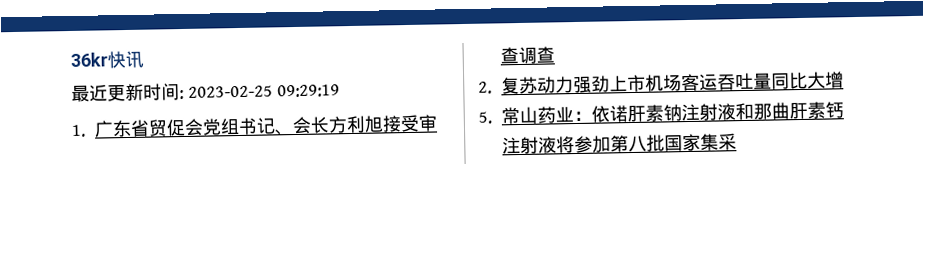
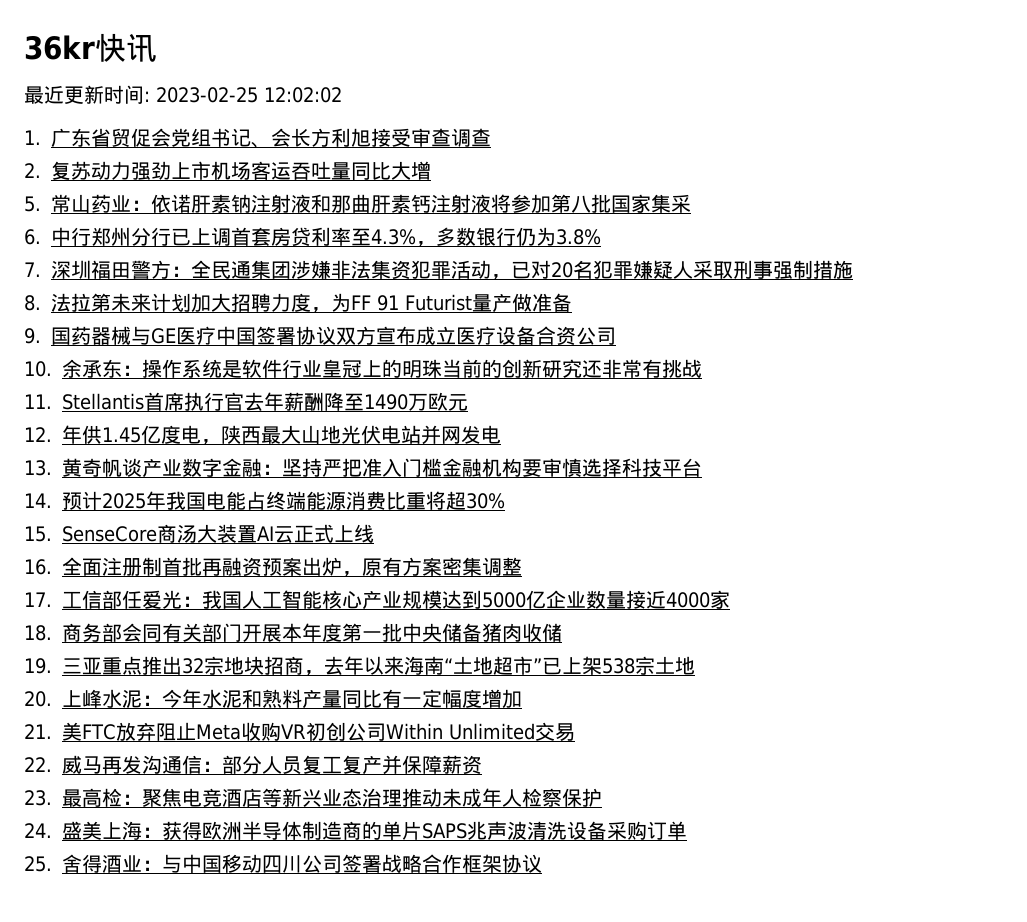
[276,84,340,98] 09:29:19 -> [264,87,342,103] 12:02:02
(737, 142) none -> [24,227,601,247] [24,260,853,280] [24,293,572,313] [24,326,616,346] [24,359,702,378] [24,392,468,411] [24,425,501,445] [24,458,702,477] [24,491,505,510] [24,524,374,543] [24,557,522,577] [24,590,730,609] [24,623,562,642] [24,656,695,676] [24,689,522,709] [24,722,575,742] [24,755,482,775] [24,788,602,807] [24,821,687,840] [24,854,542,873] // 6.中行郑州分行已上调首套房贷利率至4.3%，多数银行仍为3.8% // 7.深圳福田警方：全民通集团涉嫌非法集资犯罪活动，已对20名犯罪嫌疑人采取刑事强制措施 // 8.法拉第未来计划加大招聘力度，为FF 91 Futurist量产做准备 // 9.国药器械与GE医疗中国签署协议双方宣布成立医疗设备合资公司 // 10.余承东：操作系统是软件行业皇冠上的明珠当前的创新研究还非常有挑战 // 11. Stellantis首席执行官去年薪酬降至1490万欧元 // 12.年供1.45亿度电，陕西最大山地光伏电站并网发电 // 13.黄奇帆谈产业数字金融：坚持严把准入门槛金融机构要审慎选择科技平台 // 14.预计2025年我国电能占终端能源消费比重将超30% // 15. SenseCore商汤大装置AI云正式上线 // 16.全面注册制首批再融资预案出炉，原有方案密集调整 // 17.工信部任爱光：我国人工智能核心产业规模达到5000亿企业数量接近4000家 // 18.商务部会同有关部门开展本年度第一批中央储备猪肉收储 // 19.三亚重点推出32宗地块招商，去年以来海南“土地超市”已上架538宗土地 // 20.上峰水泥：今年水泥和熟料产量同比有一定幅度增加 // 21.美FTC放弃阻止Meta收购VR初创公司Within Unlimited交易 // 22.威马再发沟通信：部分人员复工复产并保障薪资 // 23.最高检：聚焦电竞酒店等新兴业态治理推动未成年人检察保护 // 24.盛美上海：获得欧洲半导体制造商的单片SAPS兆声波清洗设备采购订单 // 25.舍得酒业：与中国移动四川公司签署战略合作框架协议

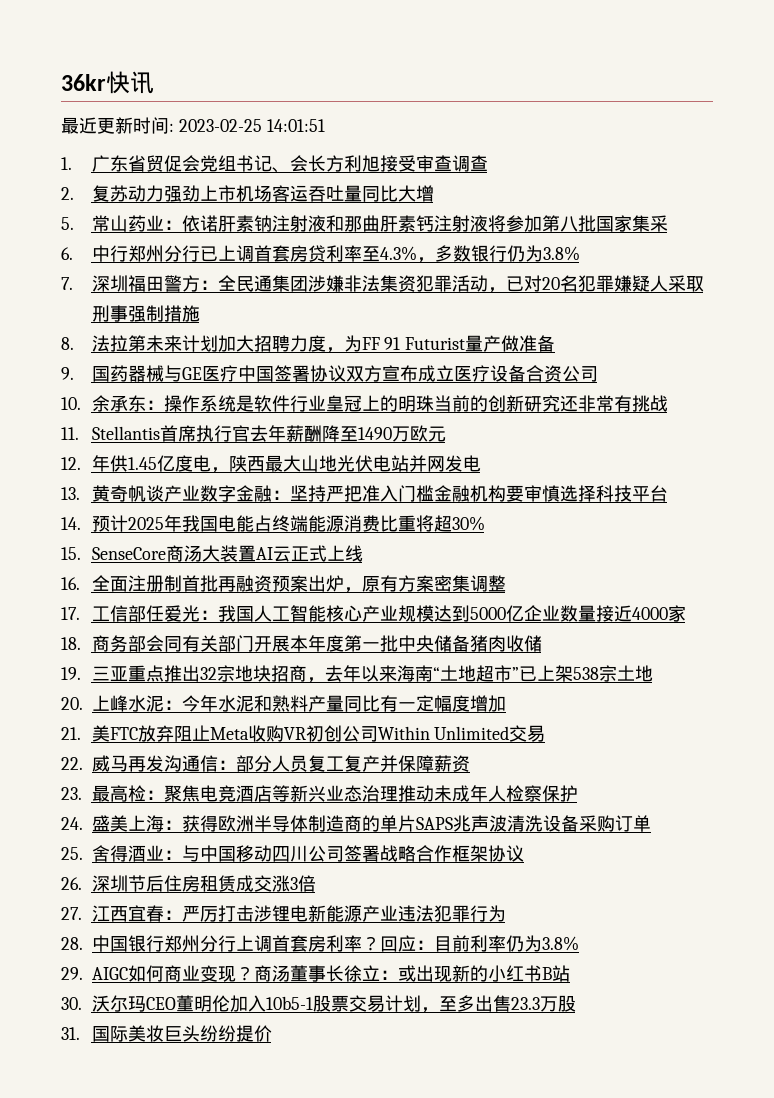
[264,87,342,103] 12:02:02 -> [266,119,325,132] 14:01:51
(542, 863) none -> [61,875,316,892] [61,905,506,922] [61,935,579,952] [61,965,570,982] [61,995,576,1013] [61,1025,272,1042] // 26.深圳节后住房租赁成交涨3倍 // 27.江西宜春：严厉打击涉锂电新能源产业违法犯罪行为 // 28.中国银行郑州分行上调首套房利率？回应：目前利率仍为3.8% // 29. AIGC如何商业变现？商汤董事长徐立：或出现新的小红书B站 // 30.沃尔玛CEO董明伦加入10b5-1股票交易计划，至多出售23.3万股 // 31.国际美妆巨头纷纷提价

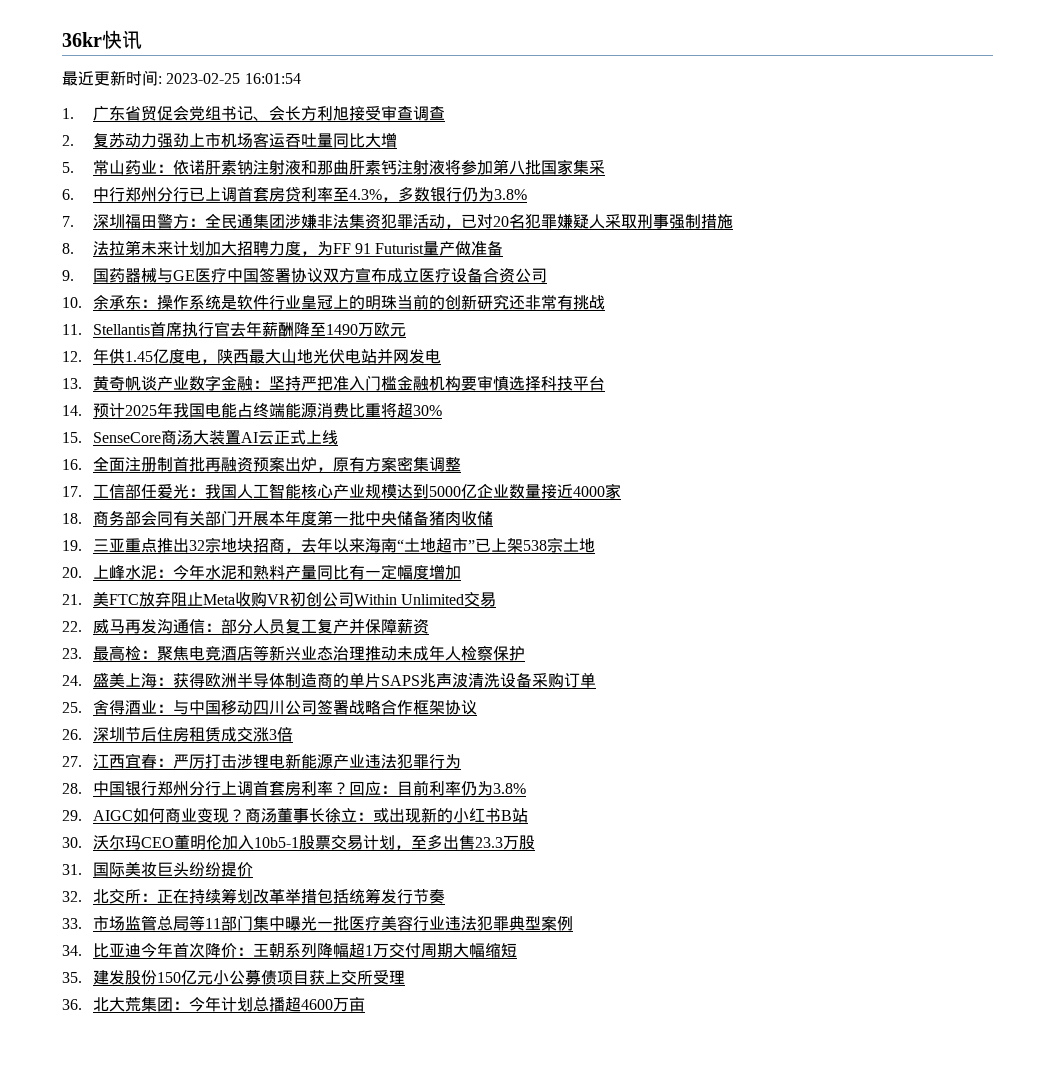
[266,119,325,132] 14:01:51 -> [244,73,301,84] 16:01:54
(272, 1033) none -> [62,888,445,904] [62,915,573,931] [62,942,517,958] [62,970,405,985] [62,996,365,1012] // 32.北交所：正在持续筹划改革举措包括统筹发行节奏 // 33.市场监管总局等11部门集中曝光一批医疗美容行业违法犯罪典型案例 // 34.比亚迪今年首次降价：王朝系列降幅超1万交付周期大幅缩短 // 35.建发股份150亿元小公募债项目获上交所受理 // 36.北大荒集团：今年计划总播超4600万亩

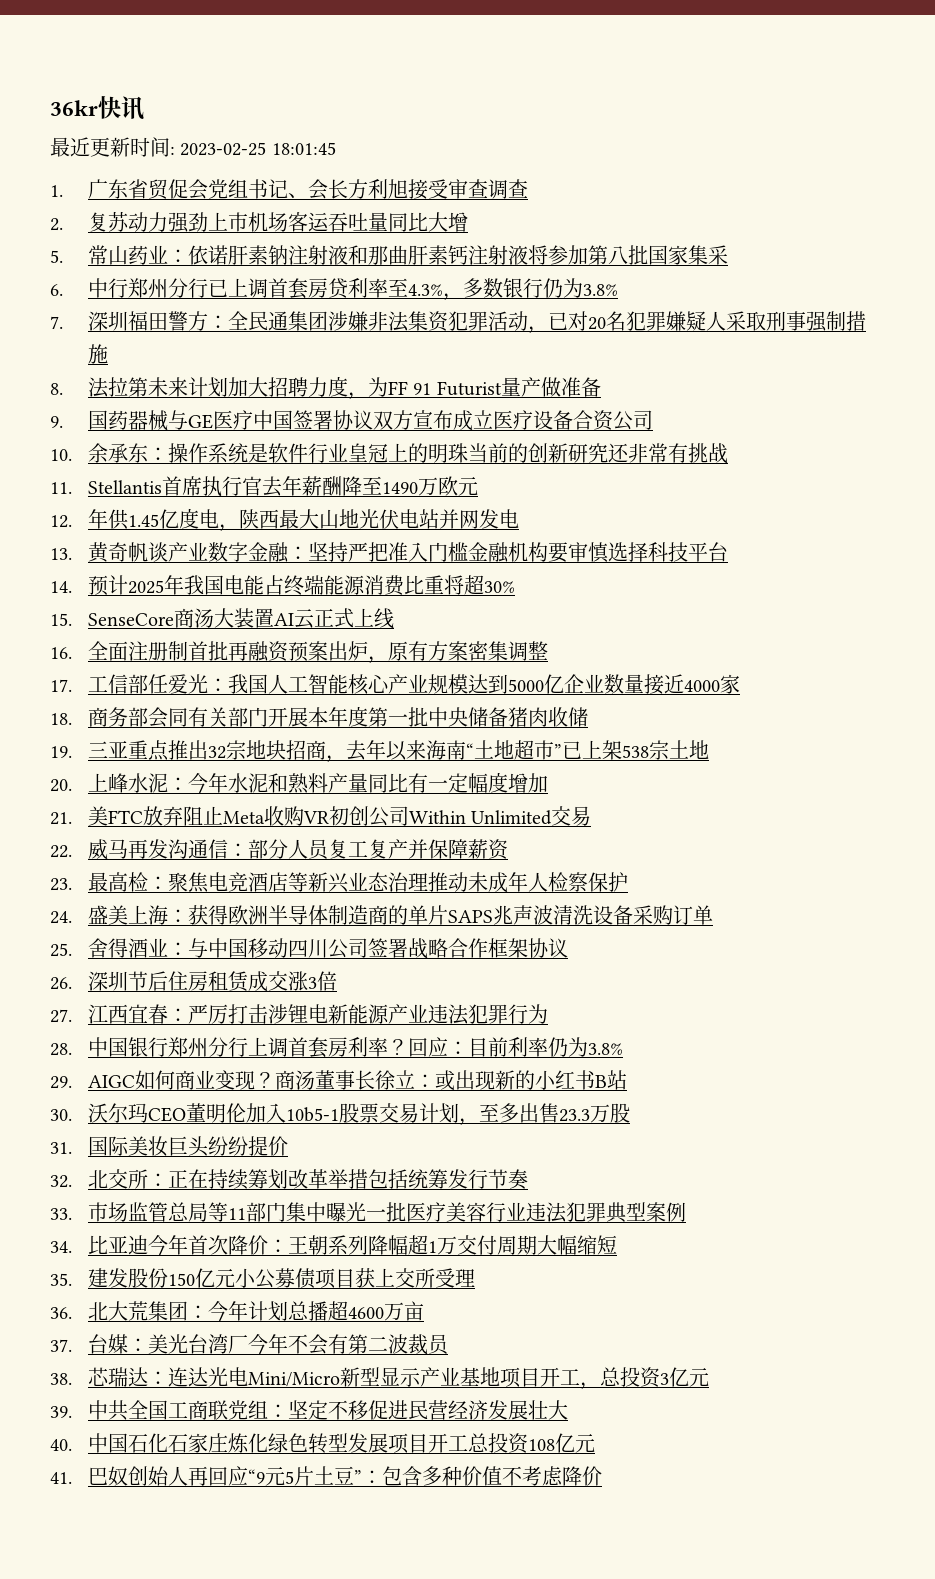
[244,73,301,84] 16:01:54 -> [271,142,336,155] 18:01:45
(365, 1004) none -> [50,1334,450,1355] [50,1367,709,1390] [50,1400,568,1421] [50,1433,595,1454] [50,1466,602,1486] // 37.台媒：美光台湾厂今年不会有第二波裁员 // 38.芯瑞达：连达光电Mini/Micro新型显示产业基地项目开工，总投资3亿元 // 39.中共全国工商联党组：坚定不移促进民营经济发展壮大 // 40.中国石化石家庄炼化绿色转型发展项目开工总投资108亿元 // 41.巴奴创始人再回应“9元5片土豆”：包含多种价值不考虑降价

